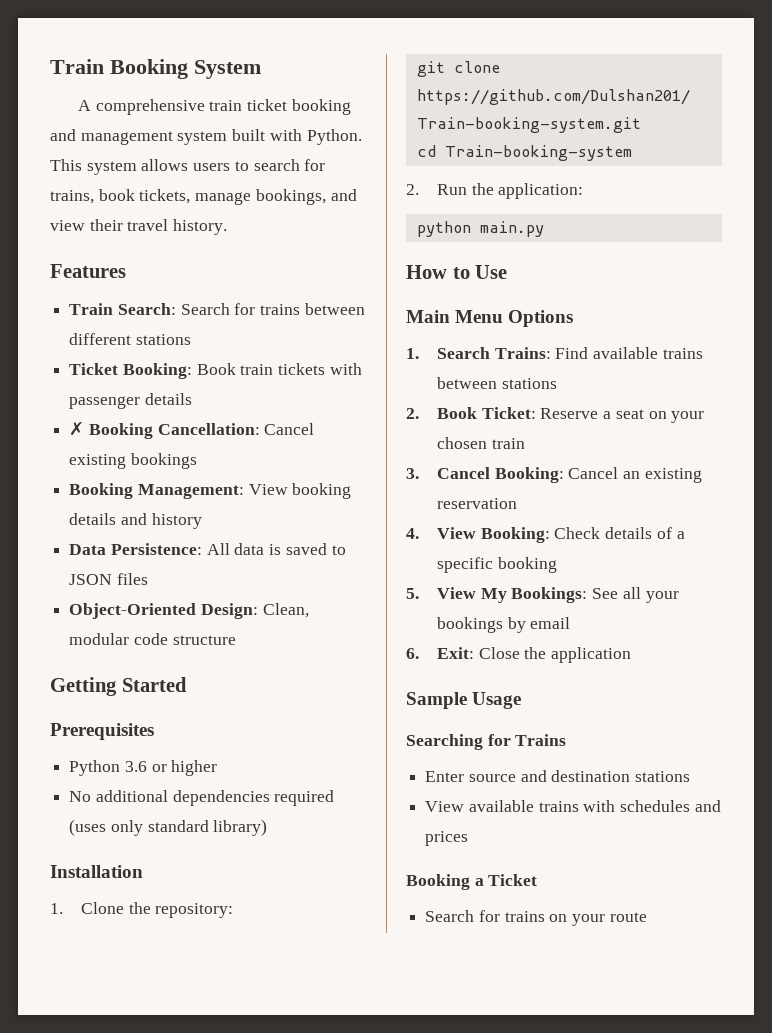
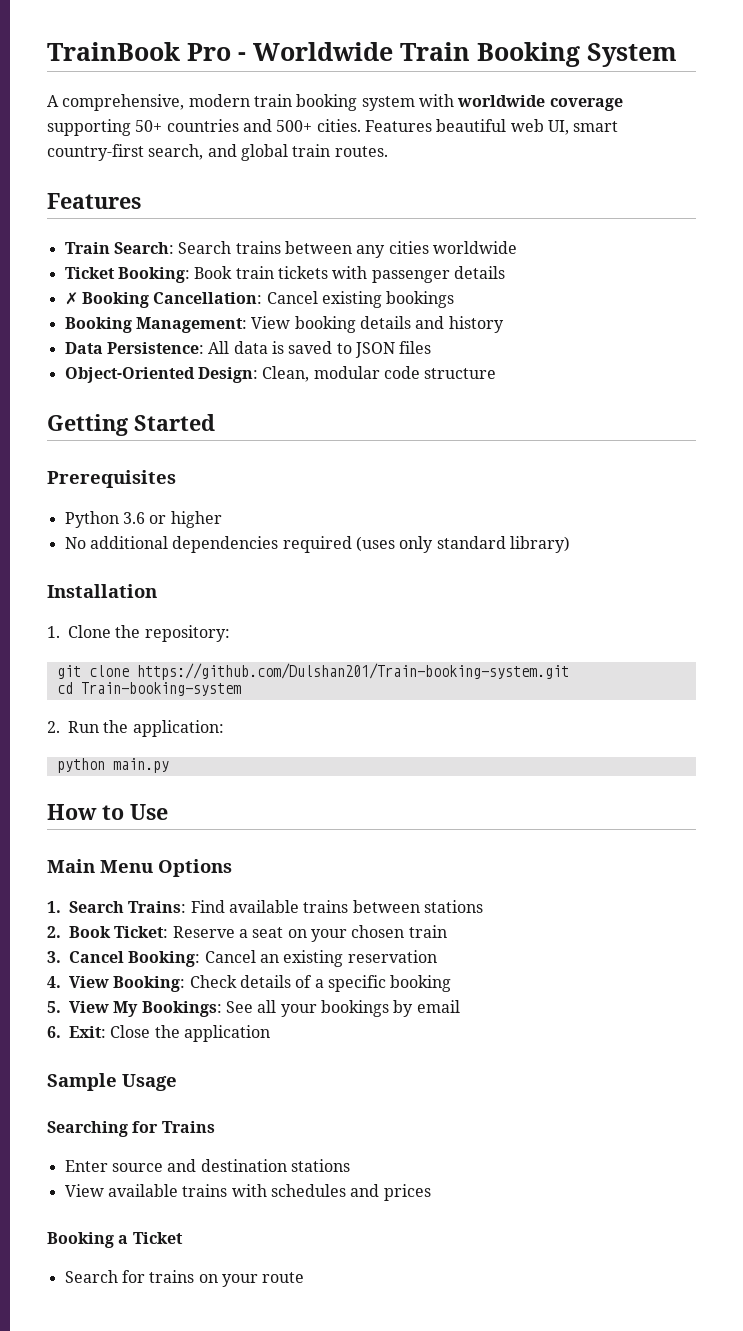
(50, 66) none -> [47,42,393,61] TrainBook Pro - Worldwide
[95,99,351,115] [50,129,362,145] [50,159,326,175] [50,189,357,205] [50,219,228,235] comprehensive train ticket booking and management system built with Python. This system allows users to search for trains, book tickets, manage bookings, and view their travel history. -> [62,94,623,111] [47,119,619,136] [47,144,388,161] comprehensive, modern train booking system with worldwide coverage supporting 50+ countries and 500+ cities. Features beautiful web UI, smart country-first search, and global train routes.
[234,303,365,315] [69,333,191,345] for trains between different stations -> [235,241,517,258] trains between any cities worldwide

